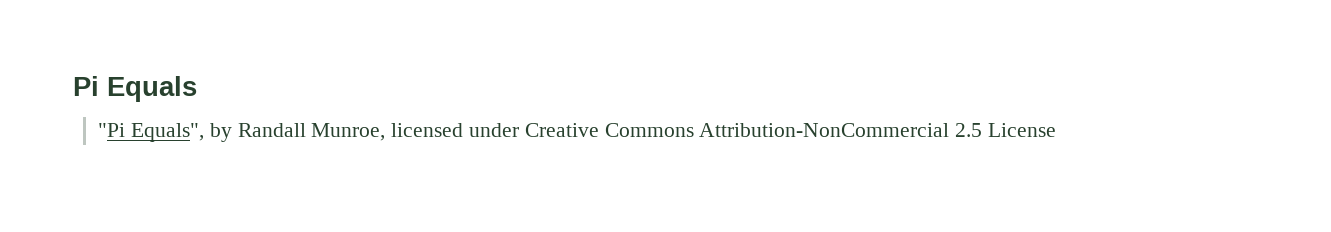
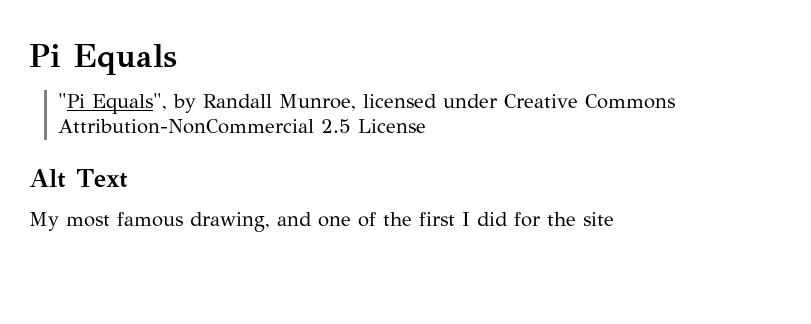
(1056, 130) none -> [29,169,128,188] [29,212,614,232] // Alt Text // My most famous drawing, and one of the first I did for the site

